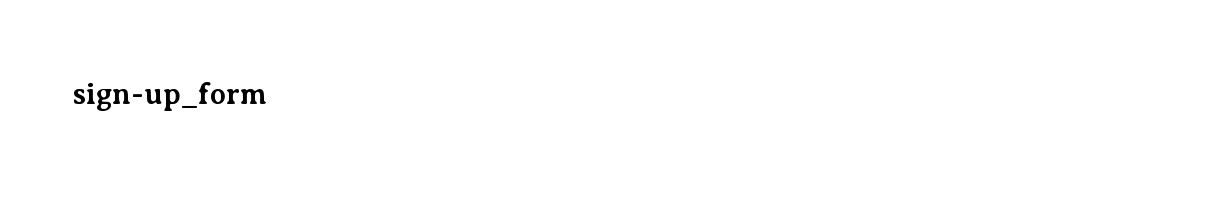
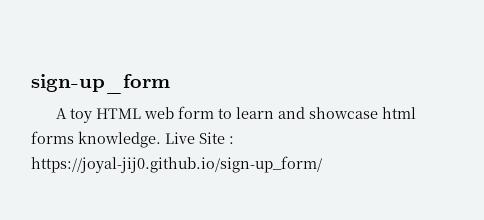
(267, 96) none -> [55,106,416,123] [31,131,234,148] [31,156,322,173] // A toy HTML web form to learn and showcase html forms knowledge. Live Site : https://joyal-jij0.github.io/sign-up_form/

